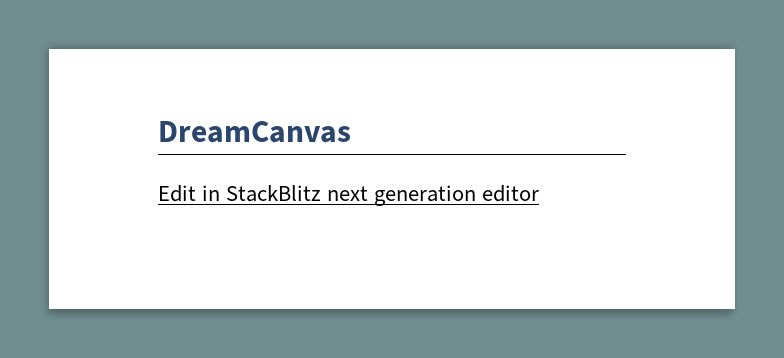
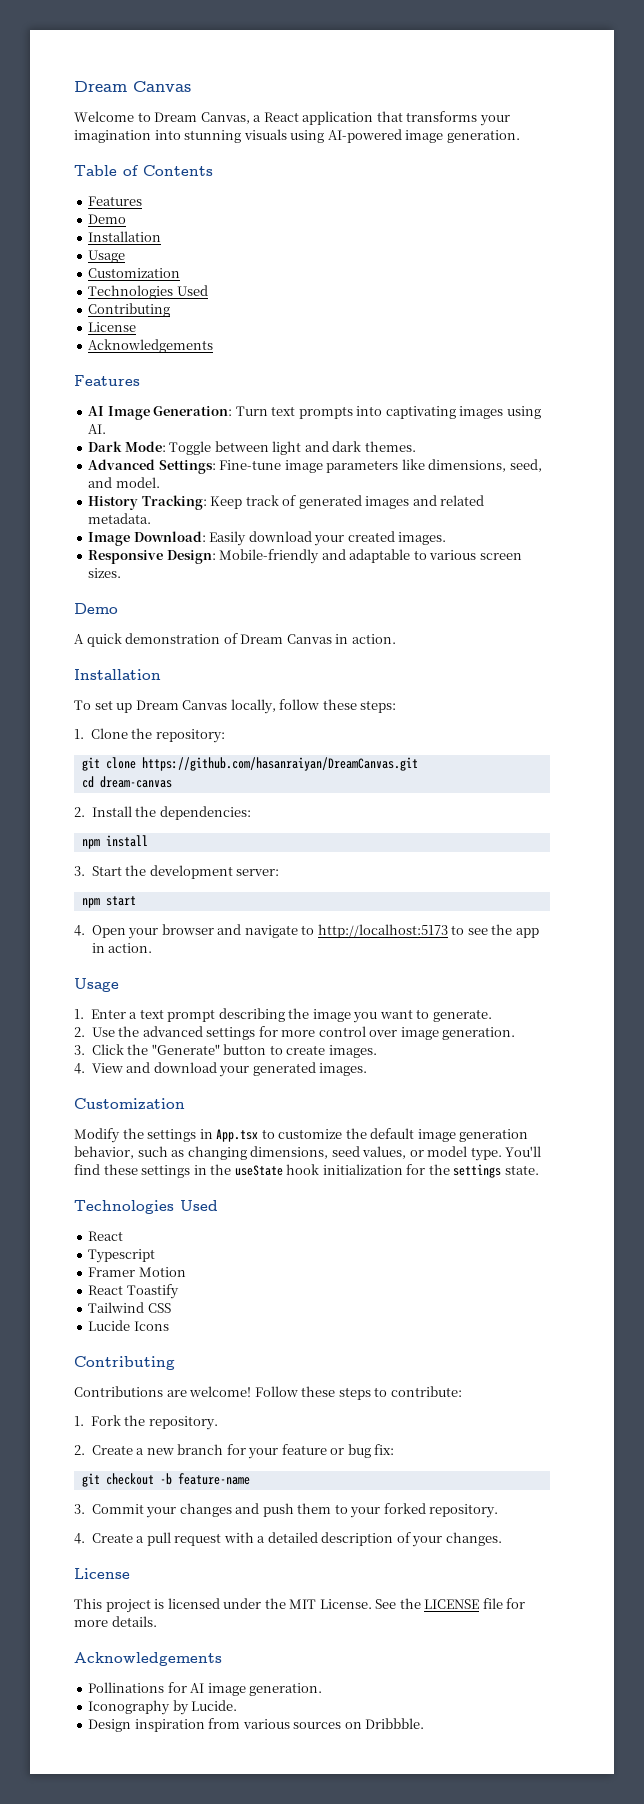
[158,121,351,143] [158,185,540,206] DreamCanvas // Edit in StackBlitz next generation editor -> [74,81,191,92] [74,111,510,126] [74,129,520,143] [74,165,213,176] [88,196,143,206] [88,214,127,224] [88,231,162,242] [88,250,126,263] [88,268,181,278] [88,285,208,299] [88,303,171,317] [88,322,137,332] [88,339,214,353] [74,375,140,386] [88,406,541,420] [88,424,107,434] [88,441,416,455] [88,459,542,474] [88,477,160,488] [88,495,485,510] [88,513,152,524] [88,531,447,546] [88,549,522,564] [88,568,122,578] [74,603,118,614] [74,633,396,647] [74,669,161,680] [74,699,397,714] [74,728,225,743] [81,757,418,771] [81,776,172,788] [74,806,251,820] [81,835,148,849] [74,865,280,879] [81,896,136,908] [74,924,539,939] [91,943,153,953] [74,978,119,992] [74,1008,492,1023] [74,1026,516,1040] [74,1044,377,1058] [74,1062,368,1077] [74,1098,185,1110] [74,1128,529,1143] [74,1146,542,1161] [74,1164,539,1178] [74,1200,218,1214] [88,1231,124,1241] [88,1249,156,1263] [88,1267,186,1277] [88,1284,179,1299] [88,1302,171,1313] [88,1320,169,1331] [74,1356,175,1370] [74,1386,462,1400] [74,1415,218,1430] [74,1444,395,1459] [81,1473,250,1487] [74,1503,499,1518] [74,1532,502,1547] [74,1568,130,1579] [74,1598,526,1613] [74,1616,157,1627] [74,1652,222,1666] [88,1682,323,1696] [88,1700,238,1715] [88,1718,425,1732] Dream Canvas // Welcome to Dream Canvas, a React application that transforms your imagination into stunning visuals using AI-powered image generation. // Table of Contents // Features // Demo // Installation // Usage // Customization // Technologies Used // Contributing // License // Acknowledgements // Features // AI Image Generation: Turn text prompts into captivating images using AI. // Dark Mode: Toggle between light and dark themes. // Advanced Settings: Fine-tune image parameters like dimensions, seed, and model. // History Tracking: Keep track of generated images and related metadata. // Image Download: Easily download your created images. // Responsive Design: Mobile-friendly and adaptable to various screen sizes. // Demo // A quick demonstration of Dream Canvas in action. // Installation // To set up Dream Canvas locally, follow these steps: // 1. Clone the repository: // git clone https://github.com/hasanraiyan/DreamCanvas.git // cd dream-canvas // 2. Install the dependencies: // npm install // 3. Start the development server: // npm start // 4. Open your browser and navigate to http://localhost:5173 to see the app in action. // Usage // 1. Enter a text prompt describing the image you want to generate. // 2. Use the advanced settings for more control over image generation. // 3. Click the "Generate" button to create images. // 4. View and download your generated images. // Customization // Modify the settings in App.tsx to customize the default image generation behavior, such as changing dimensions, seed values, or model type. You'll find these settings in the useState hook initialization for the settings state. // Technologies Used // React // Typescript // Framer Motion // React Toastify // Tailwind CSS // Lucide Icons // Contributing // Contributions are welcome! Follow these steps to contribute: // 1. Fork the repository. // 2. Create a new branch for your feature or bug fix: // git checkout -b feature-name // 3. Commit your changes and push them to your forked repository. // 4. Create a pull request with a detailed description of your changes. // License // This project is licensed under the MIT License. See the LICENSE file for more details. // Acknowledgements // Pollinations for AI image generation. // Iconography by Lucide. // Design inspiration from various sources on Dribbble.

